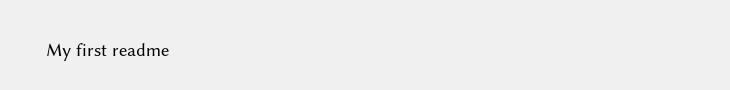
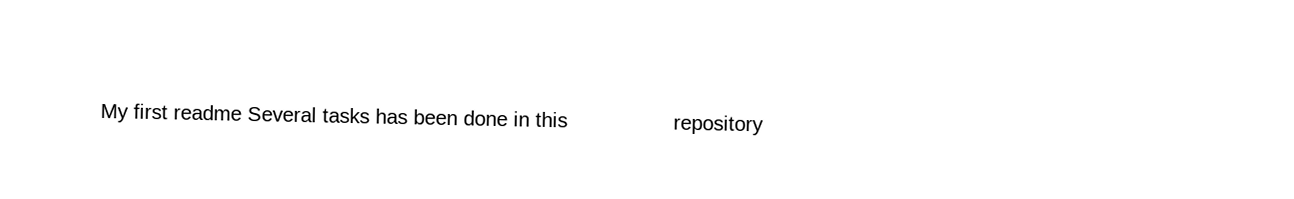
(169, 49) none -> [247,105,764,136] Several tasks has been done in this repository

